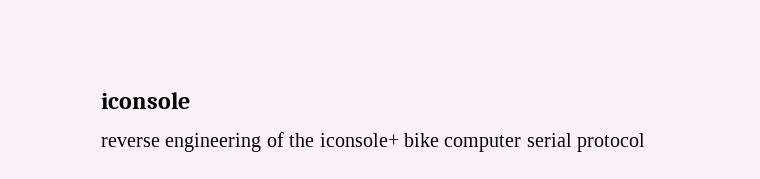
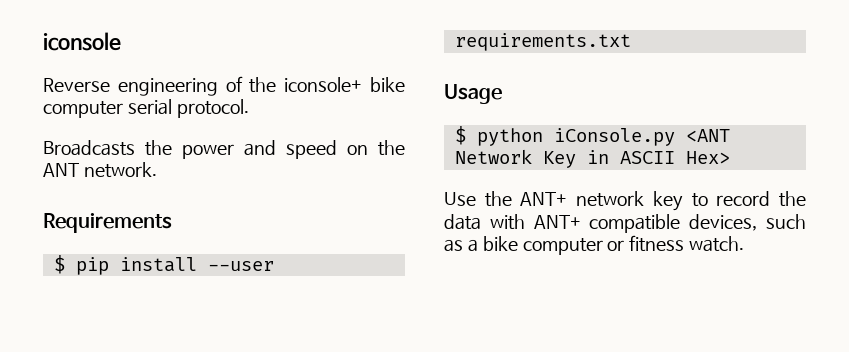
[101,137,160,147] reverse -> [43,78,110,92] Reverse
[577,133,646,152] protocol -> [176,99,249,118] [43,140,405,159] [43,162,157,178] [43,213,172,233] [53,255,274,275] [454,33,631,51] [444,84,502,104] [454,126,730,146] [454,149,730,168] [444,191,806,211] [444,214,806,233] [444,235,745,255] protocol. // Broadcasts the power and speed on the ANT network. // Requirements // $ pip install --user requirements.txt // Usage // $ python iConsole.py <ANT Network Key in ASCII Hex> // Use the ANT+ network key to record the data with ANT+ compatible devices, such as a bike computer or fitness watch.

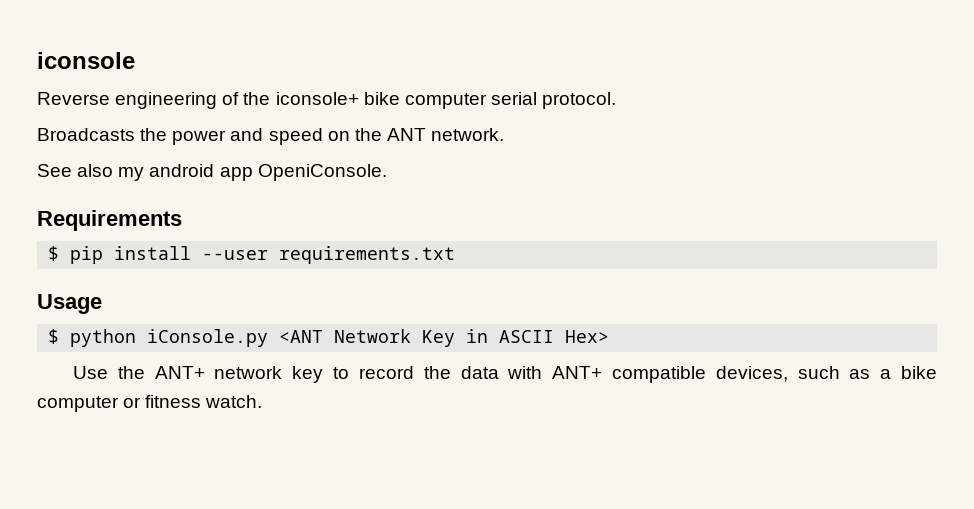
(157, 170) none -> [37,164,387,181] // See also my android app OpeniConsole.

